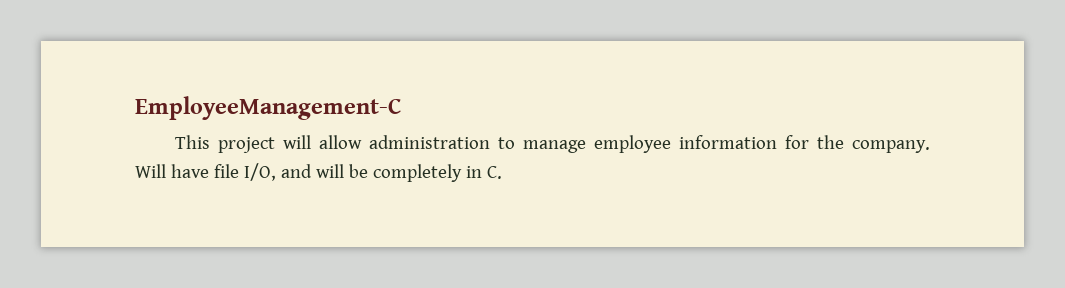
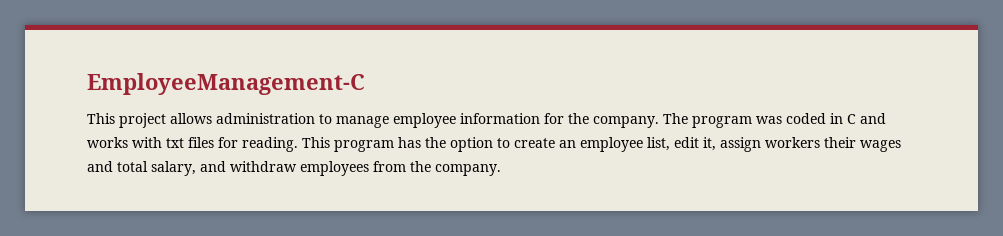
[282,135,362,149] will allow -> [170,113,212,124] allows
[135,163,502,182] Will have file I/O, and will be completely in C. -> [663,113,886,128] [87,137,901,152] [87,161,501,176] The program was coded in C and works with txt files for reading. This program has the option to create an employee list, edit it, assign workers their wages and total salary, and withdraw employees from the company.

